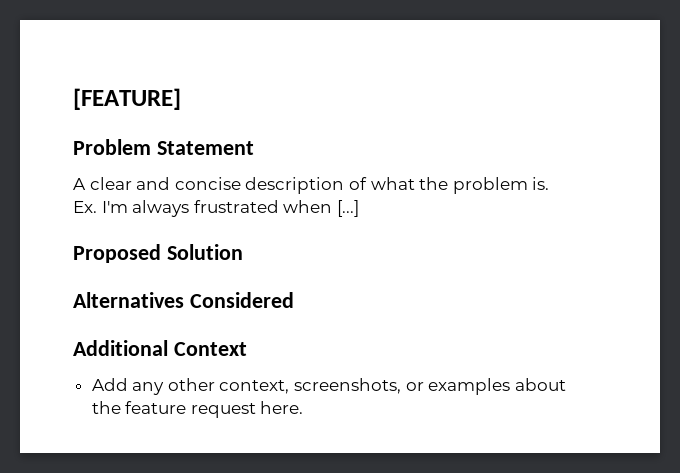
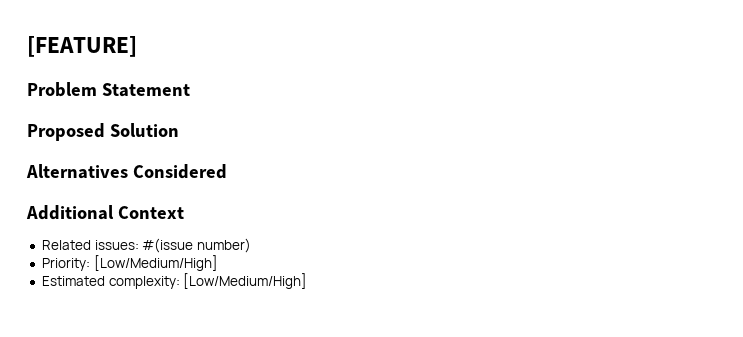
[73,177,550,194] [73,200,359,217] // A clear and concise description of what the problem is. Ex. I'm always frustrated when [...] -> (190, 90) none
[91,378,566,395] [91,401,304,418] Add any other context, screenshots, or examples about the feature request here. -> [41,238,251,253] [41,255,218,271] [41,273,308,289] Related issues: #(issue number) // Priority: [Low/Medium/High] // Estimated complexity: [Low/Medium/High]

